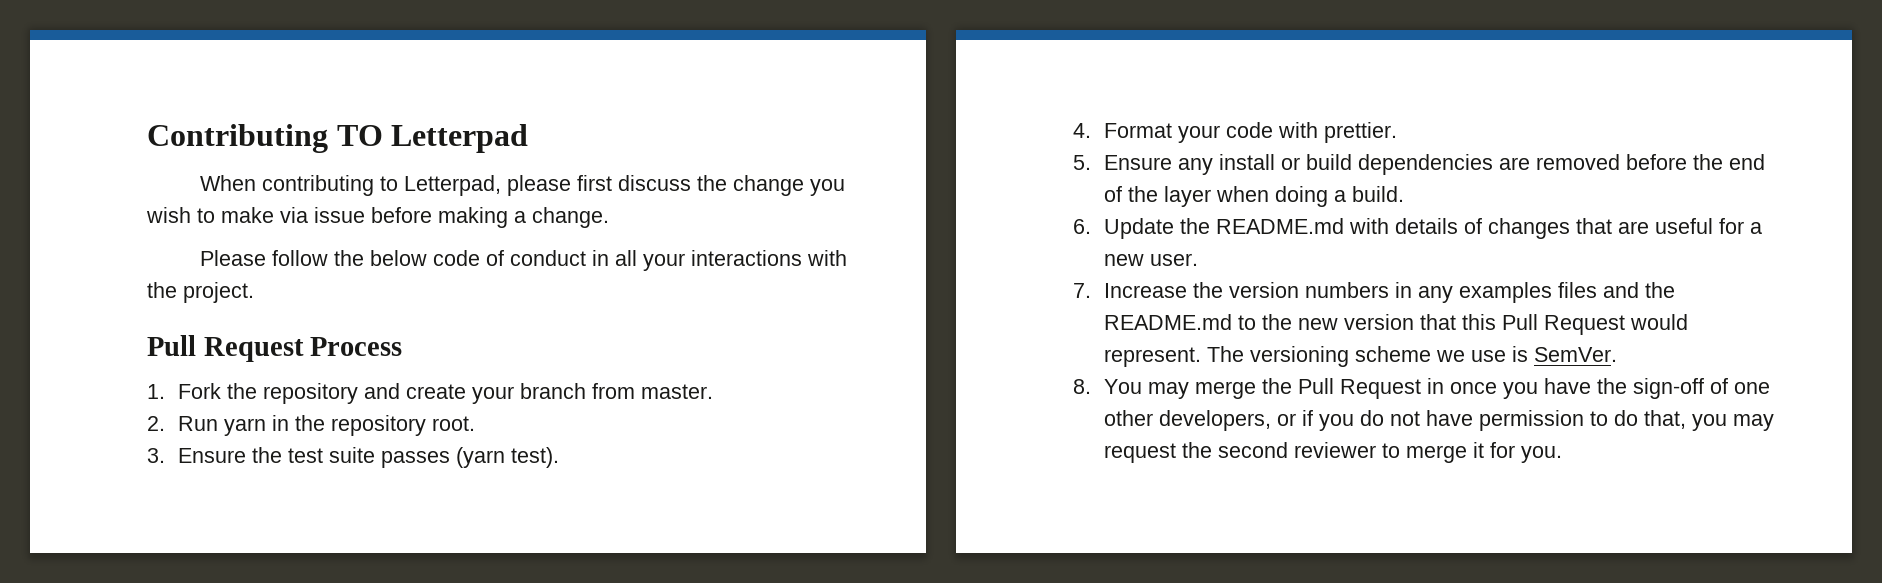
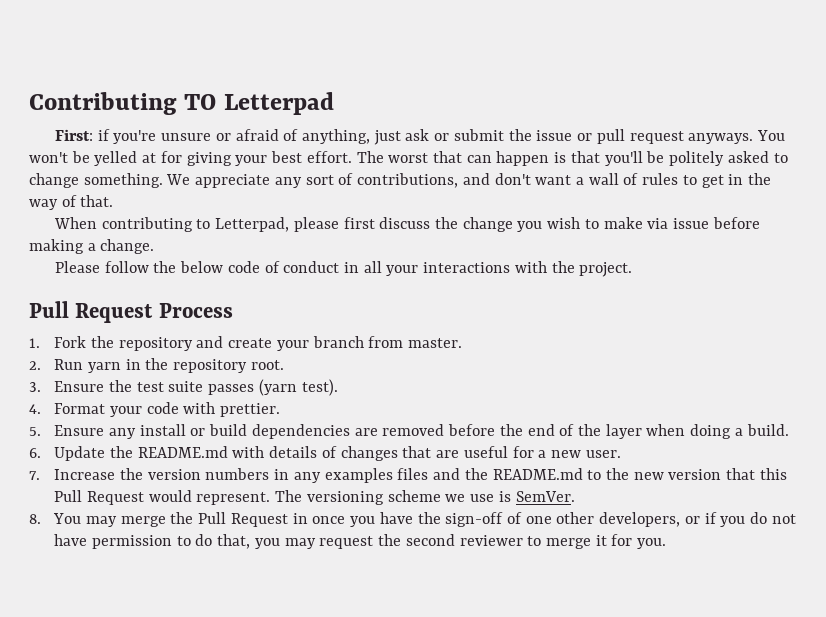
(529, 138) none -> [54,129,785,145] [29,151,788,166] [29,173,772,188] [29,195,114,210] // First: if you're unsure or afraid of anything, just ask or submit the issue or pull request anyways. You won't be yelled at for giving your best effort. The worst that can happen is that you'll be politely asked to change something. We appreciate any sort of contributions, and don't want a wall of rules to get in the way of that.

